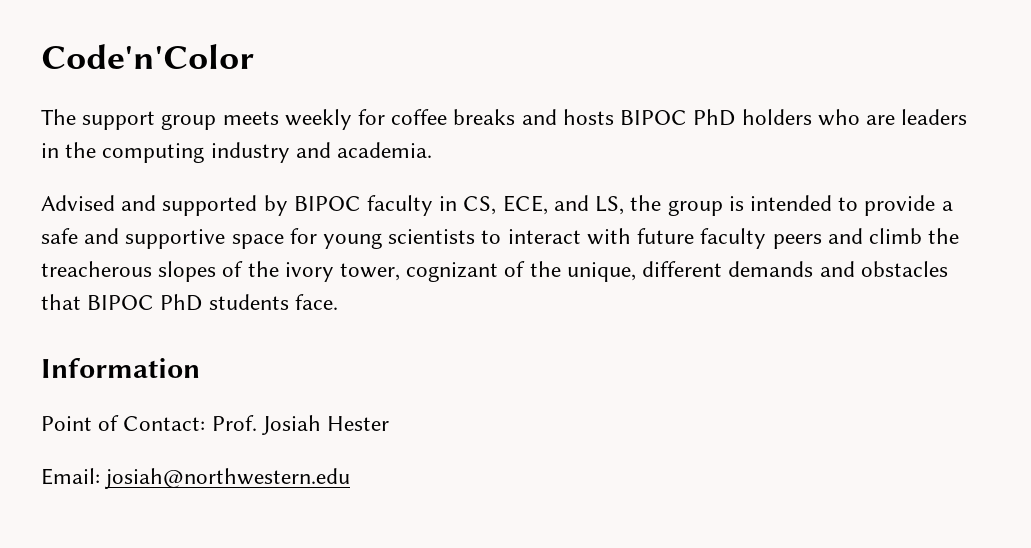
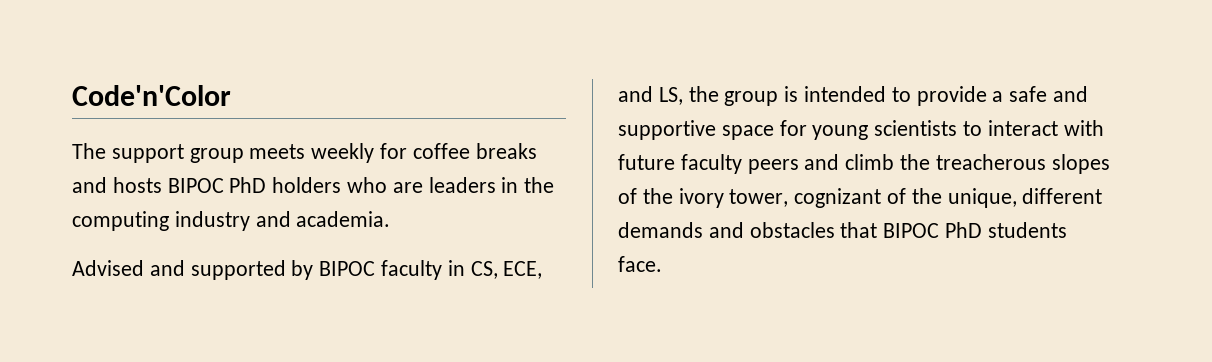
[41,358,200,378] [41,415,390,435] [41,468,351,489] // Information // Point of Contact: Prof. Josiah Hester // Email: josiah@northwestern.edu -> (662, 264) none

